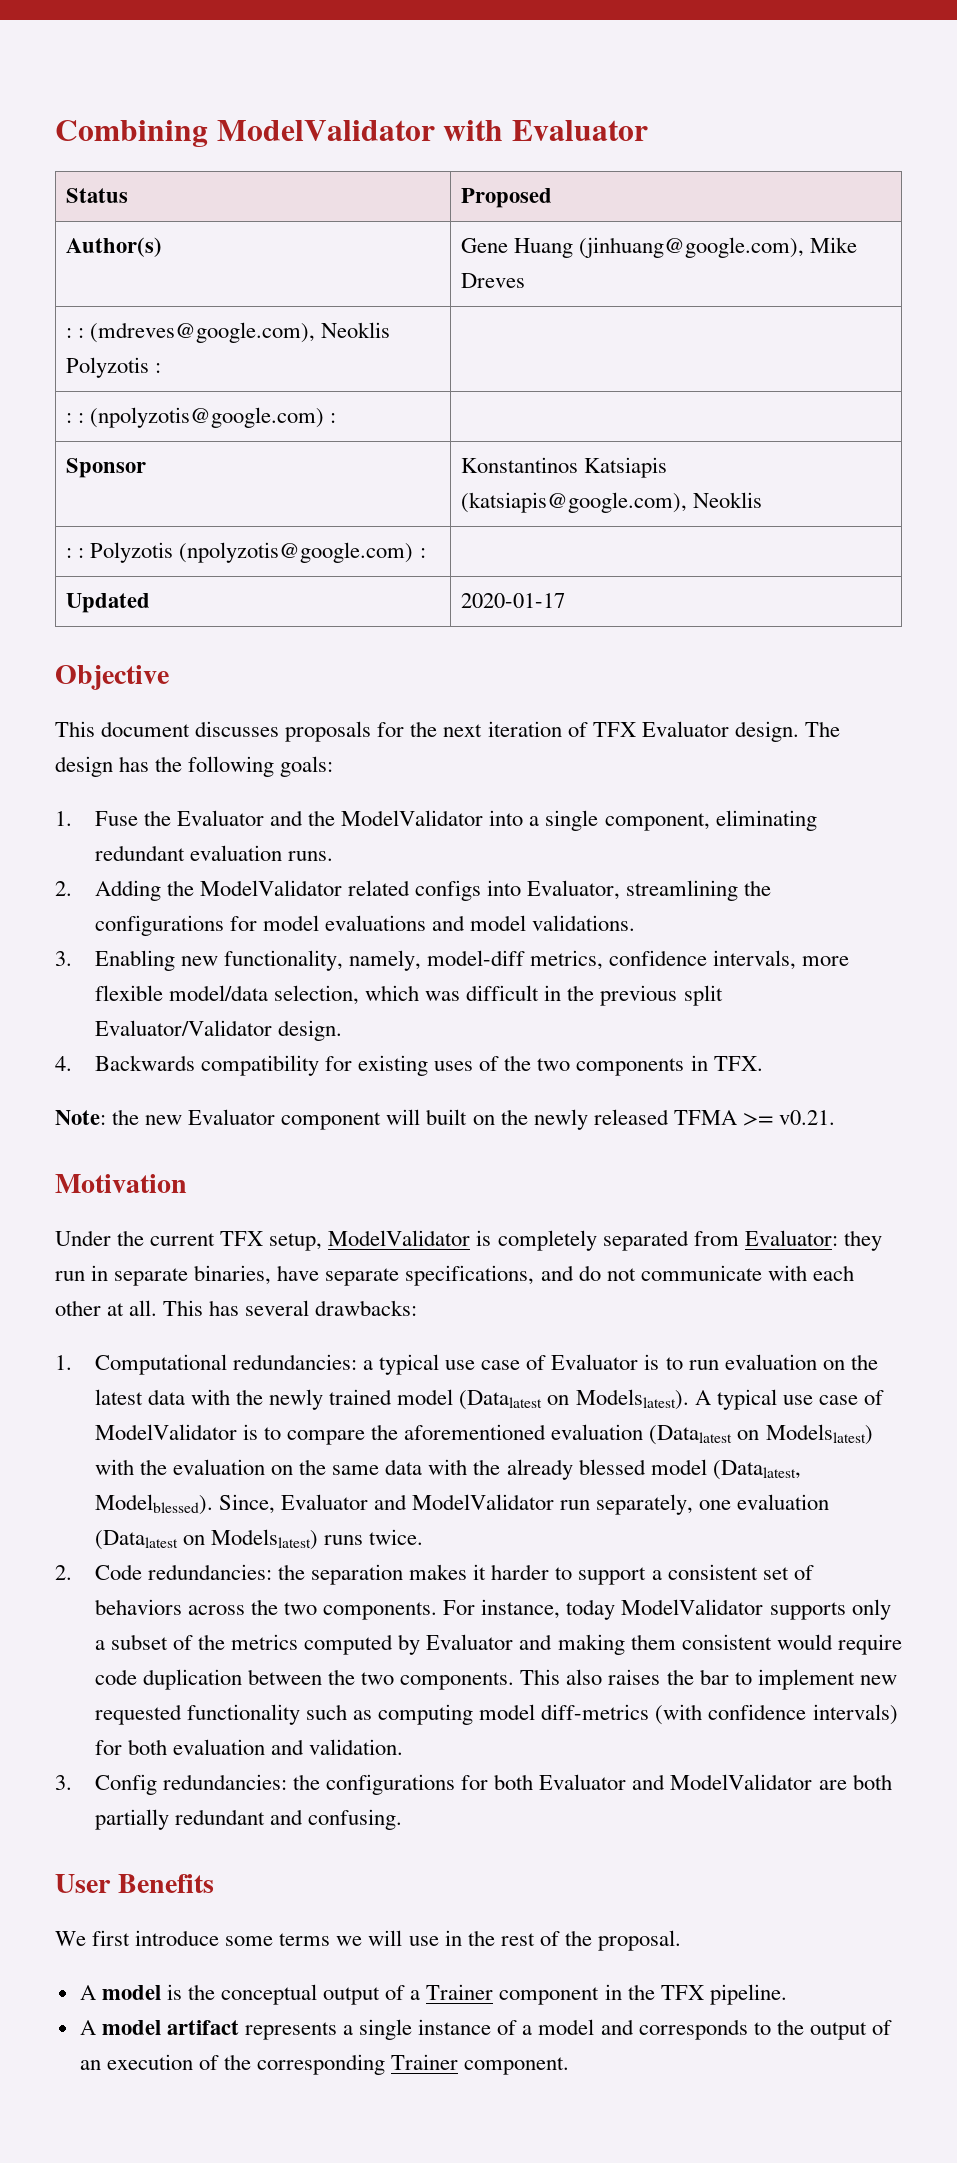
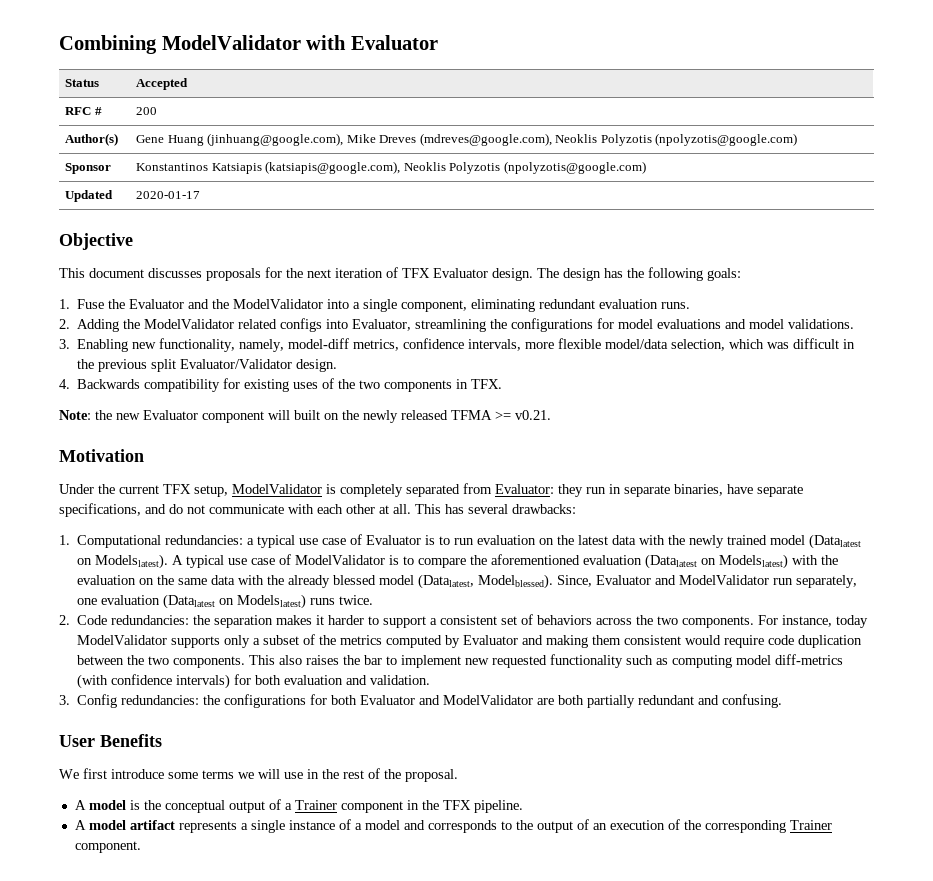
[461,188,553,208] Proposed -> [136,78,189,90] [65,107,102,115] [136,107,158,115] Accepted // RFC # | 200
[66,328,85,338] // : : -> (417, 139) none
[155,363,162,373] [66,407,337,428] : | // : : (npolyzotis@google.com) : | -> [655,133,798,146] (npolyzotis@google.com)
[66,542,426,563] // : : Polyzotis (npolyzotis@google.com) : | -> [449,161,646,174] Polyzotis (npolyzotis@google.com)

